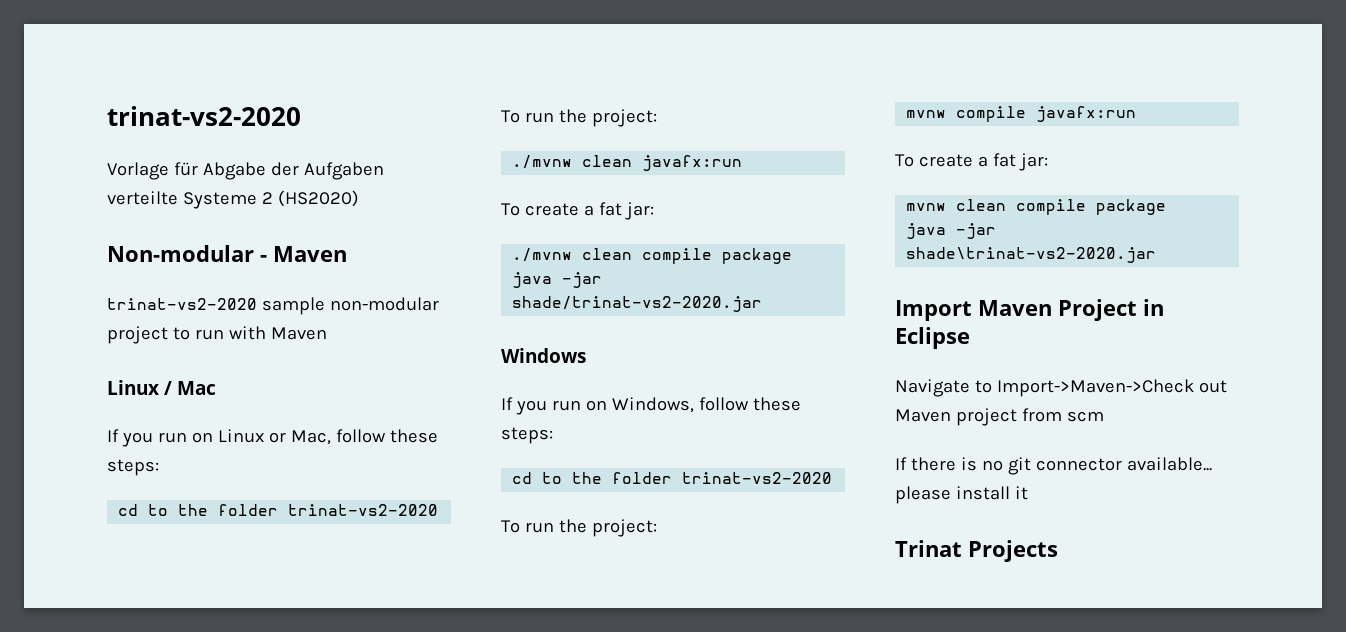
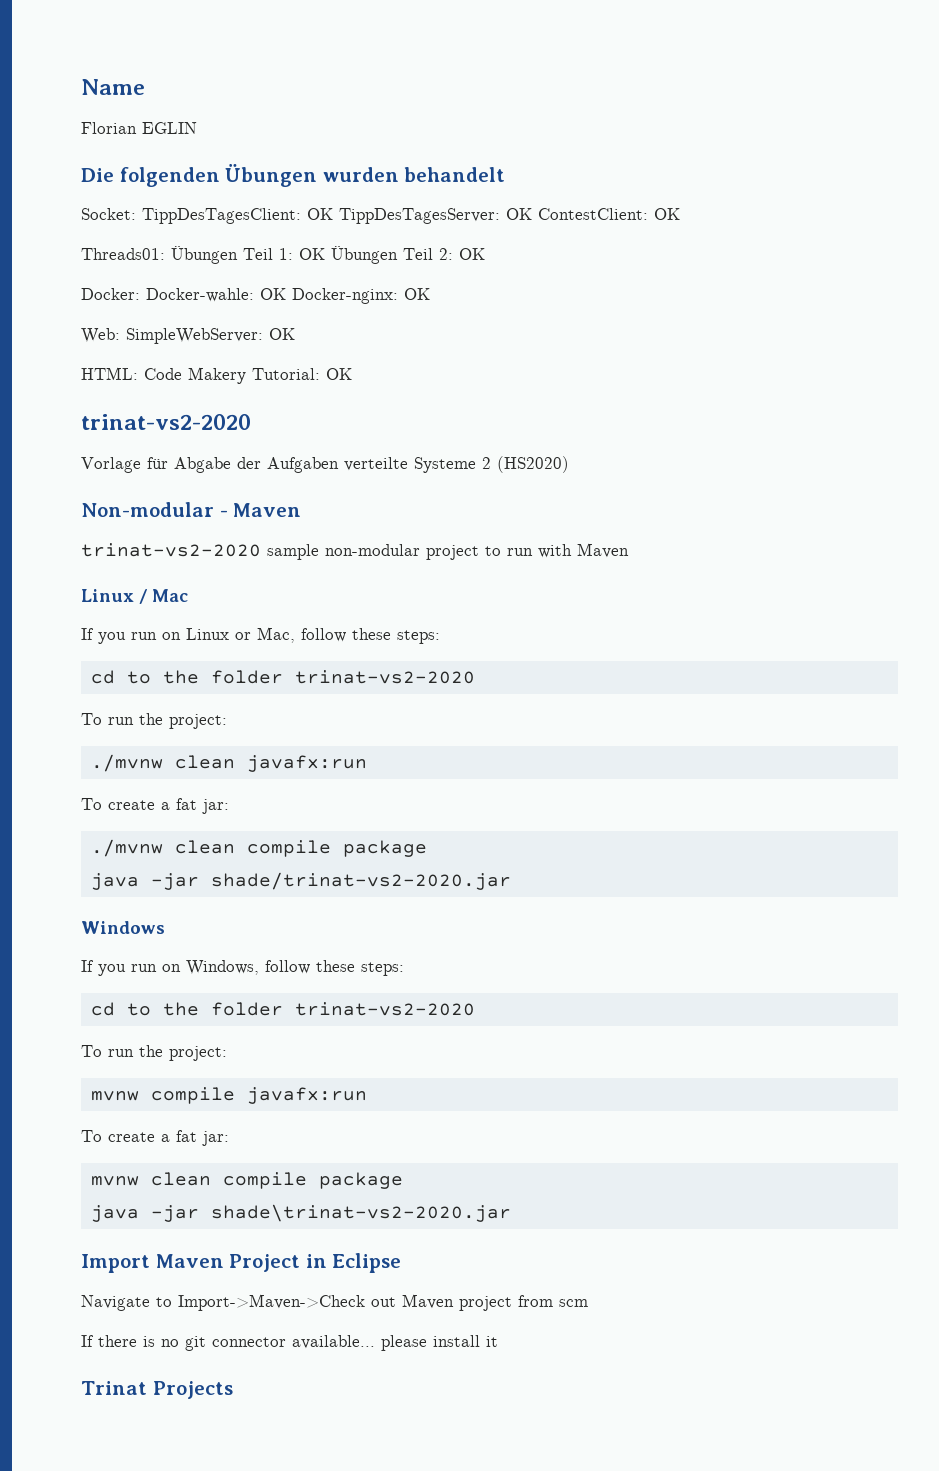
(107, 116) none -> [81,79,145,95] [81,122,197,134] [81,164,506,187] [81,208,680,224] [81,246,485,264] [81,288,430,304] [81,328,295,344] [81,367,352,384] Name // Florian EGLIN // Die folgenden Übungen wurden behandelt // Socket: TippDesTagesClient: OK TippDesTagesServer: OK ContestClient: OK // Threads01: Übungen Teil 1: OK Übungen Teil 2: OK // Docker: Docker-wahle: OK Docker-nginx: OK // Web: SimpleWebServer: OK // HTML: Code Makery Tutorial: OK //

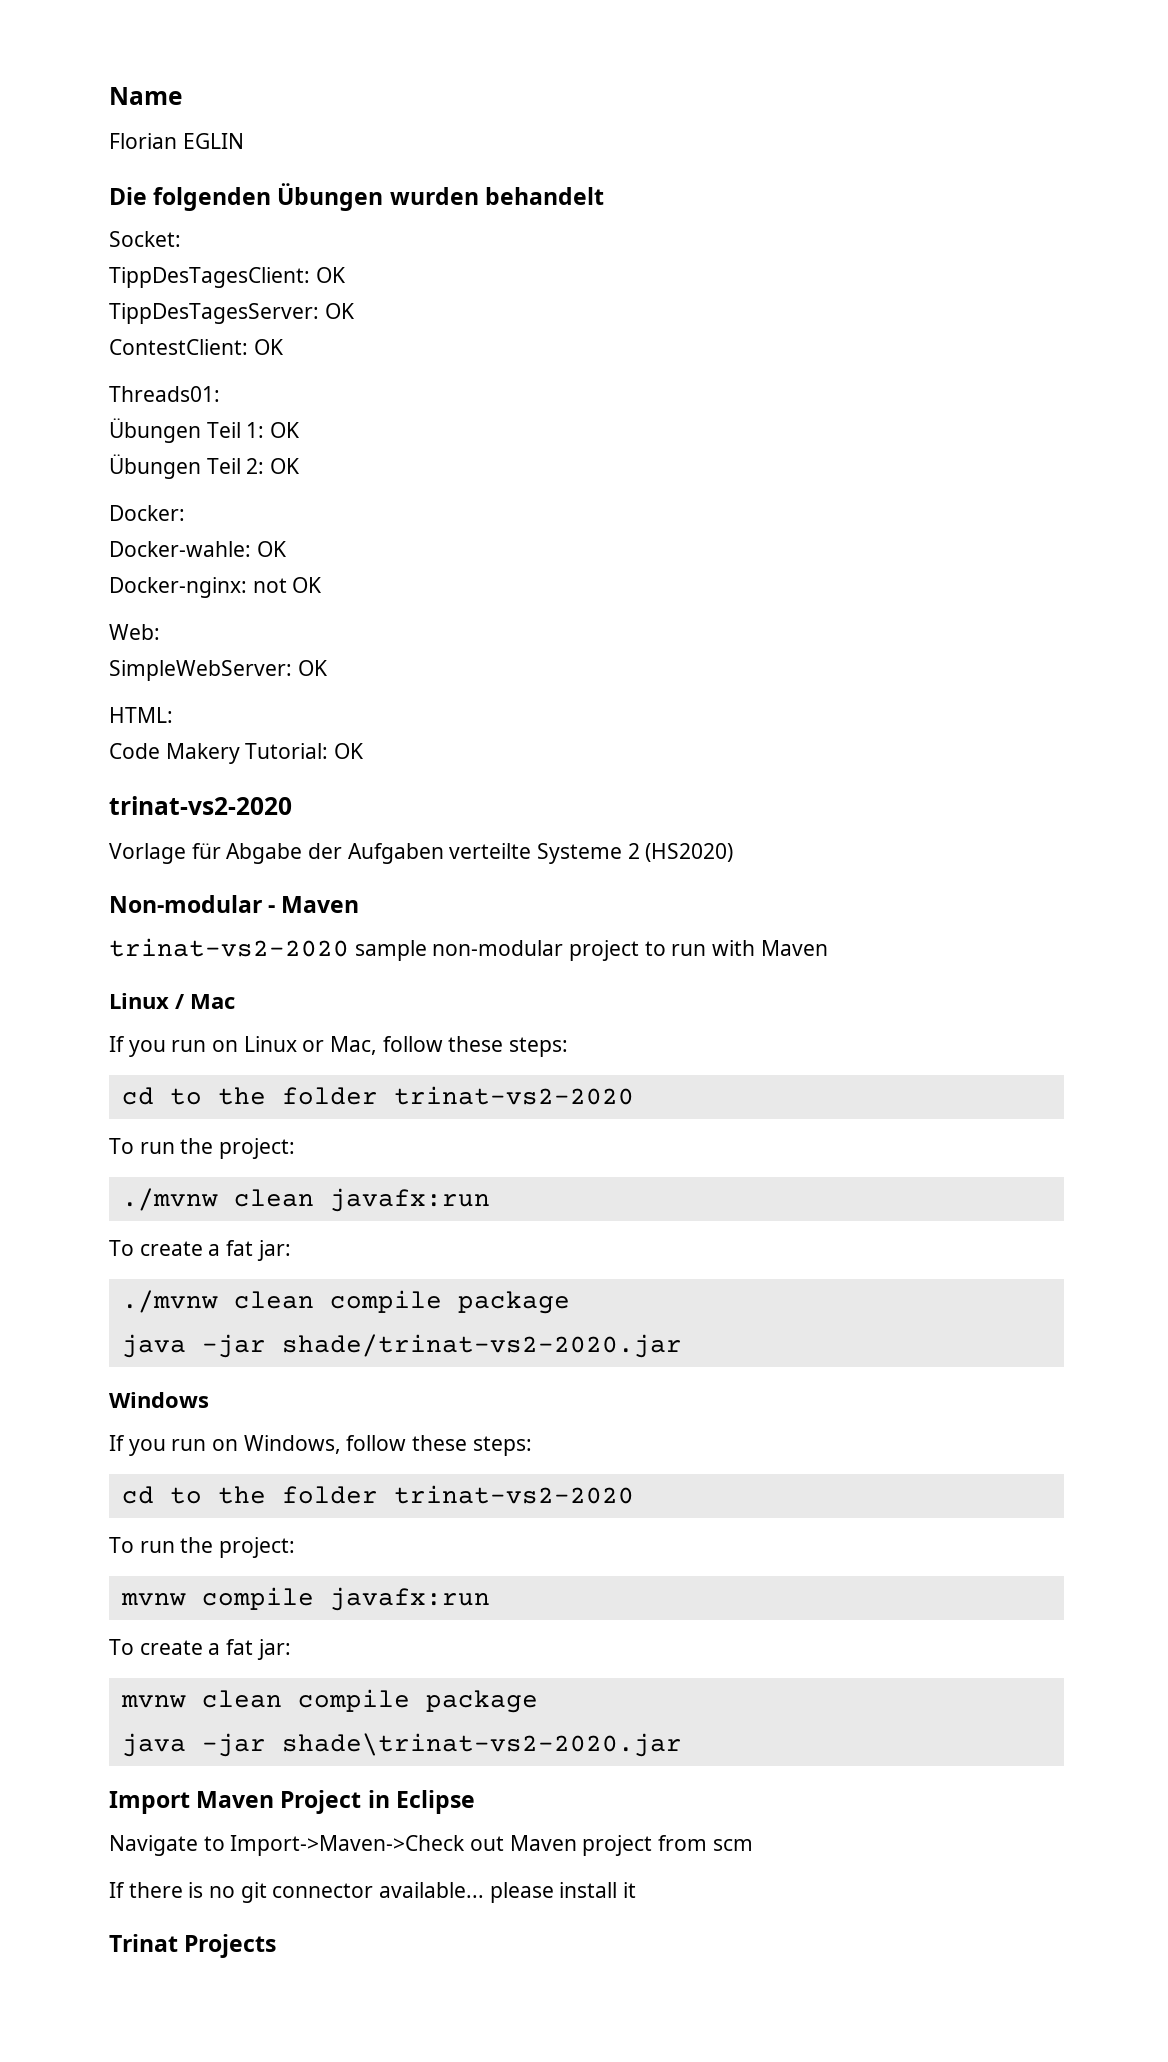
(136, 214) none -> (181, 239) //
(333, 214) none -> (345, 275) //
(532, 214) none -> (354, 311) //
(165, 254) none -> (220, 394) //
(325, 254) none -> (300, 430) //
(140, 294) none -> (185, 513) //
[292,288,398,304] Docker-nginx: -> [109,577,287,598] // Docker-nginx: not
(120, 335) none -> (160, 632) //
(138, 373) none -> (173, 715) //

